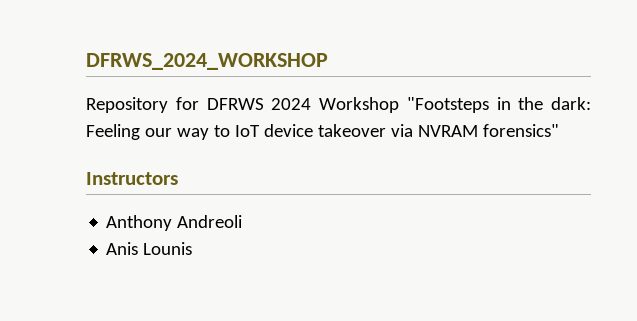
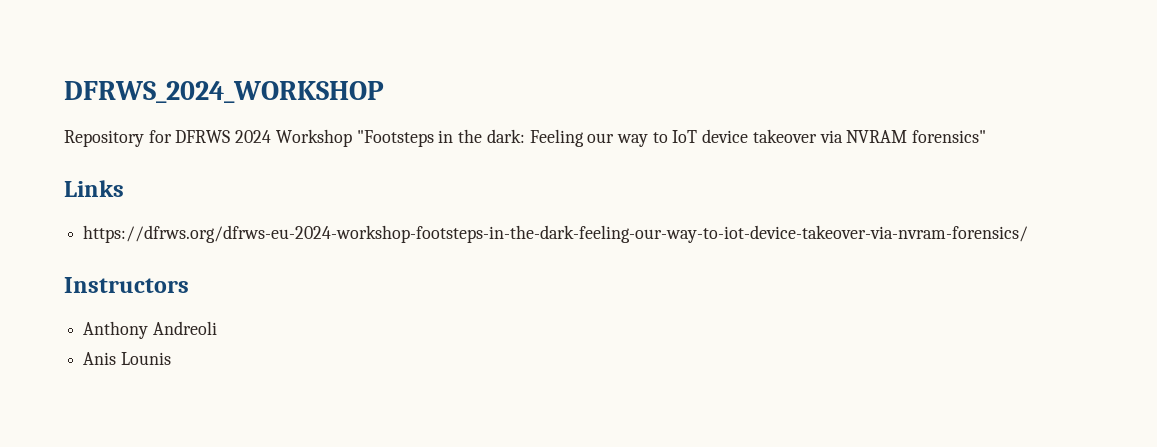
(559, 130) none -> [64,180,124,197] [83,225,1029,243] // Links // https://dfrws.org/dfrws-eu-2024-workshop-footsteps-in-the-dark-feeling-our-way-to-iot-device-takeover-via-nvram-forensics/

